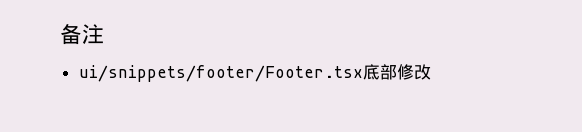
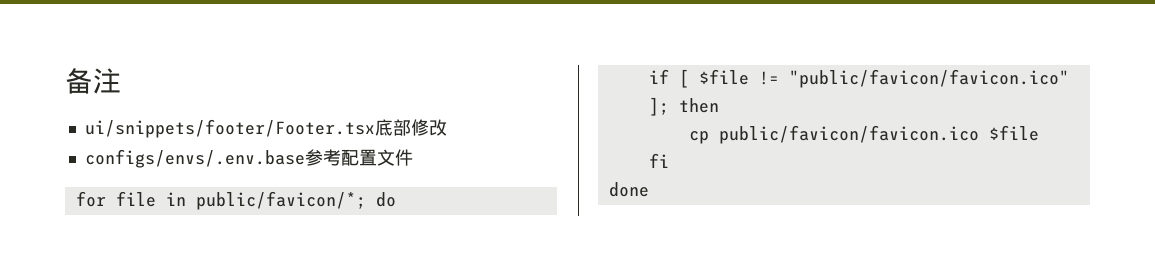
(431, 72) none -> [84,149,413,168] [75,191,396,210] [648,69,1069,88] [648,97,719,116] [688,125,1039,144] [648,153,669,168] [608,182,649,197] // configs/envs/.env.base参考配置文件 // for file in public/favicon/*; do // if [ $file != "public/favicon/favicon.ico" ]; then // cp public/favicon/favicon.ico $file // fi // done

